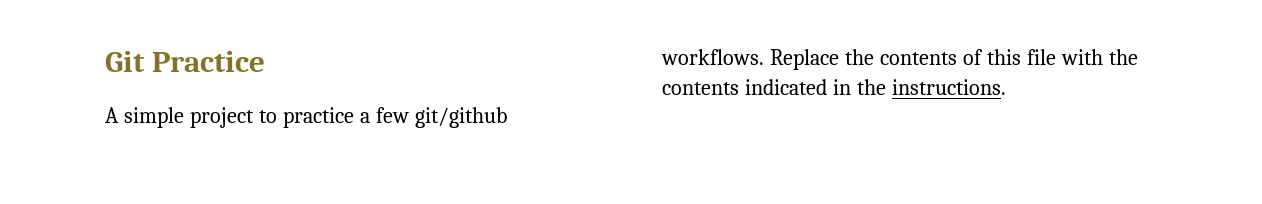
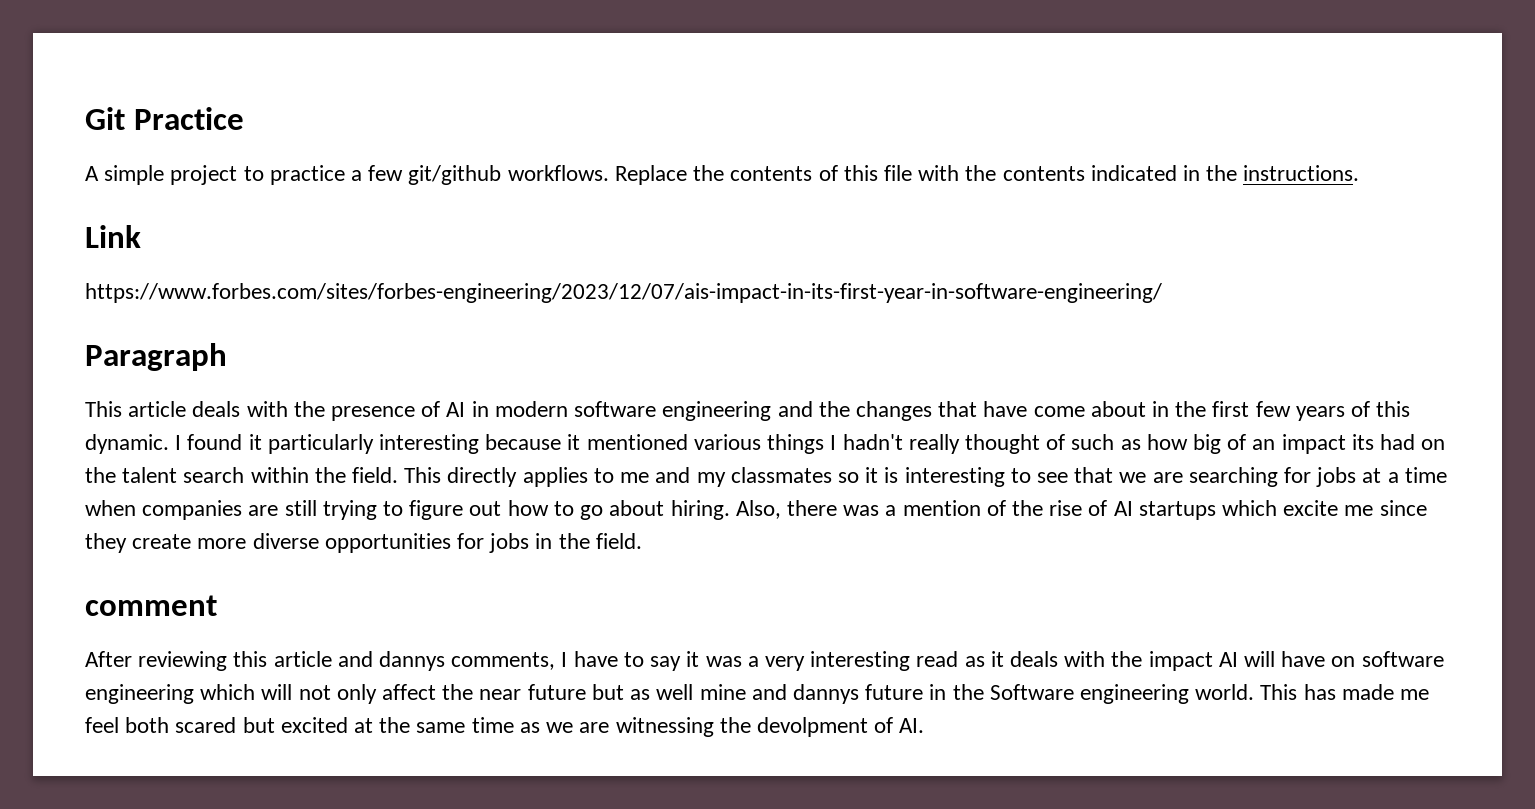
(1006, 87) none -> [85,225,141,248] [85,283,1162,303] [85,343,227,371] [85,401,1411,421] [85,434,1446,454] [85,467,1447,487] [85,500,1427,520] [85,533,642,553] [85,595,217,616] [85,651,1444,671] [85,684,1430,704] [85,717,925,737] // Link // https://www.forbes.com/sites/forbes-engineering/2023/12/07/ais-impact-in-its-first-year-in-software-engineering/ // Paragraph // This article deals with the presence of AI in modern software engineering and the changes that have come about in the first few years of this dynamic. I found it particularly interesting because it mentioned various things I hadn't really thought of such as how big of an impact its had on the talent search within the field. This directly applies to me and my classmates so it is interesting to see that we are searching for jobs at a time when companies are still trying to figure out how to go about hiring. Also, there was a mention of the rise of AI startups which excite me since they create more diverse opportunities for jobs in the field. // comment // After reviewing this article and dannys comments, I have to say it was a very interesting read as it deals with the impact AI will have on software engineering which will not only affect the near future but as well mine and dannys future in the Software engineering world. This has made me feel both scared but excited at the same time as we are witnessing the devolpment of AI.

